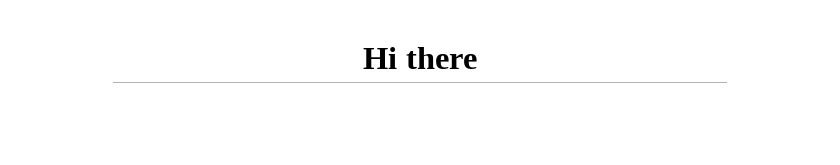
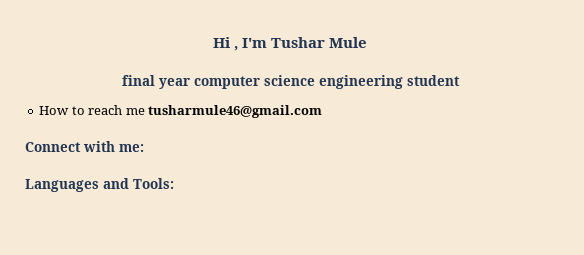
[405,47,477,69] there -> [233,37,368,51] [121,75,460,89] [39,105,323,118] [25,141,144,152] [25,178,174,192] , I'm Tushar Mule // final year computer science engineering student // How to reach me tusharmule46@gmail.com // Connect with me: // Languages and Tools:

